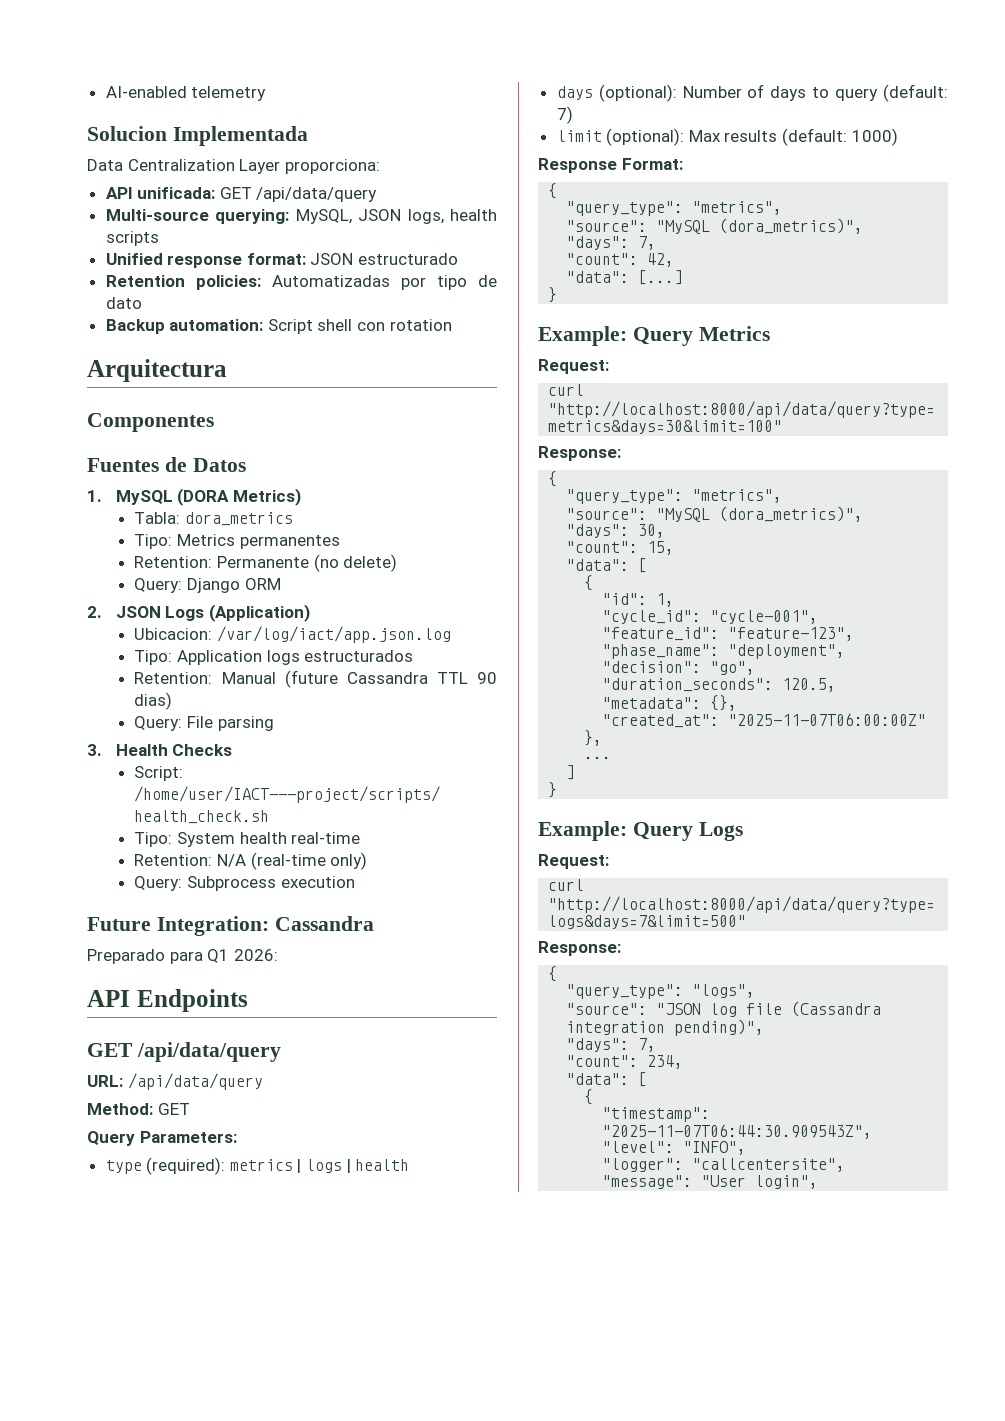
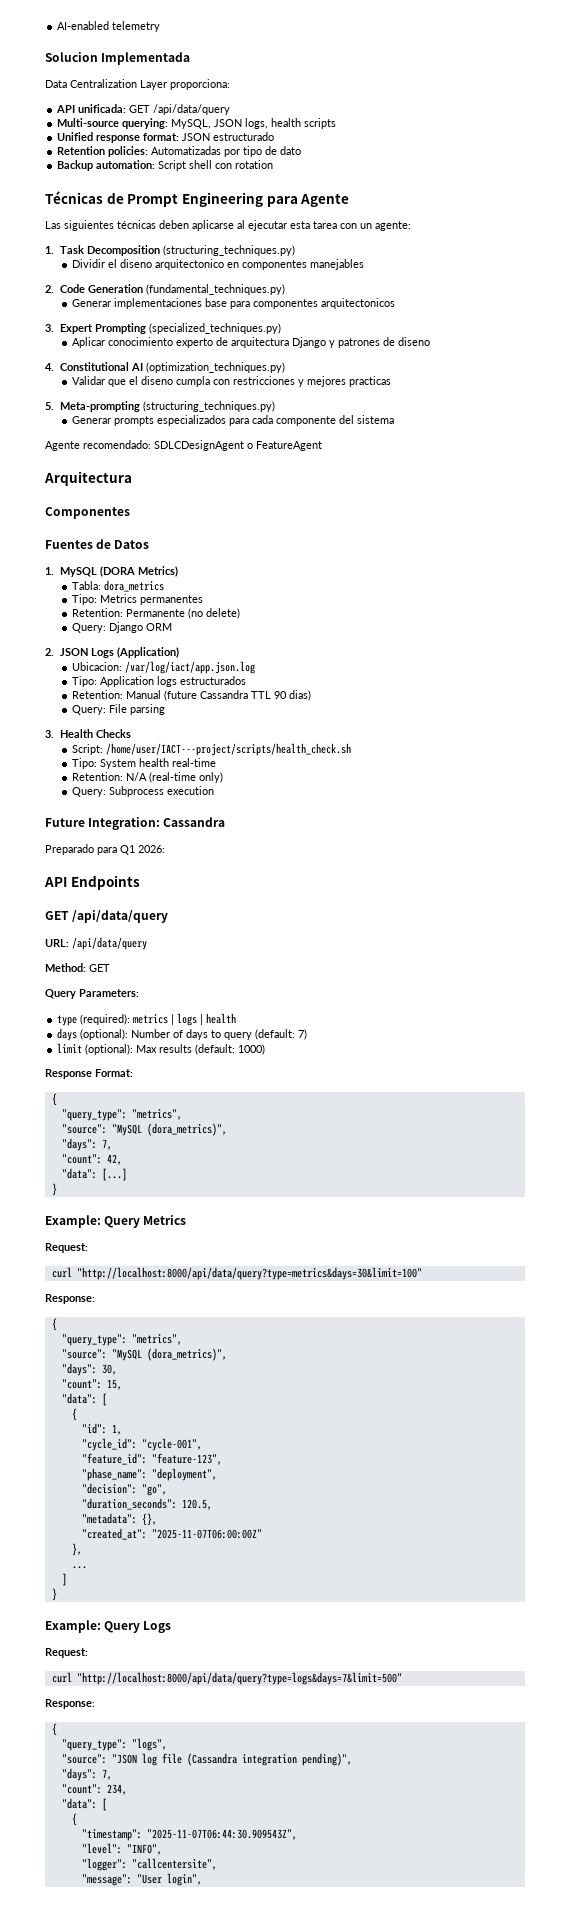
(452, 325) none -> [45,191,350,207] [45,220,411,231] [45,245,295,256] [71,259,364,270] [45,284,285,295] [71,298,395,309] [45,323,281,334] [71,337,430,348] [45,362,285,373] [71,376,391,387] [45,401,275,412] [71,415,394,426] [45,440,322,451] // Técnicas de Prompt Engineering para Agente // Las siguientes técnicas deben aplicarse al ejecutar esta tarea con un agente: // 1. Task Decomposition (structuring_techniques.py) // Dividir el diseno arquitectonico en componentes manejables // 2. Code Generation (fundamental_techniques.py) // Generar implementaciones base para componentes arquitectonicos // 3. Expert Prompting (specialized_techniques.py) // Aplicar conocimiento experto de arquitectura Django y patrones de diseno // 4. Constitutional AI (optimization_techniques.py) // Validar que el diseno cumpla con restricciones y mejores practicas // 5. Meta-prompting (structuring_techniques.py) // Generar prompts especializados para cada componente del sistema // Agente recomendado: SDLCDesignAgent o FeatureAgent

